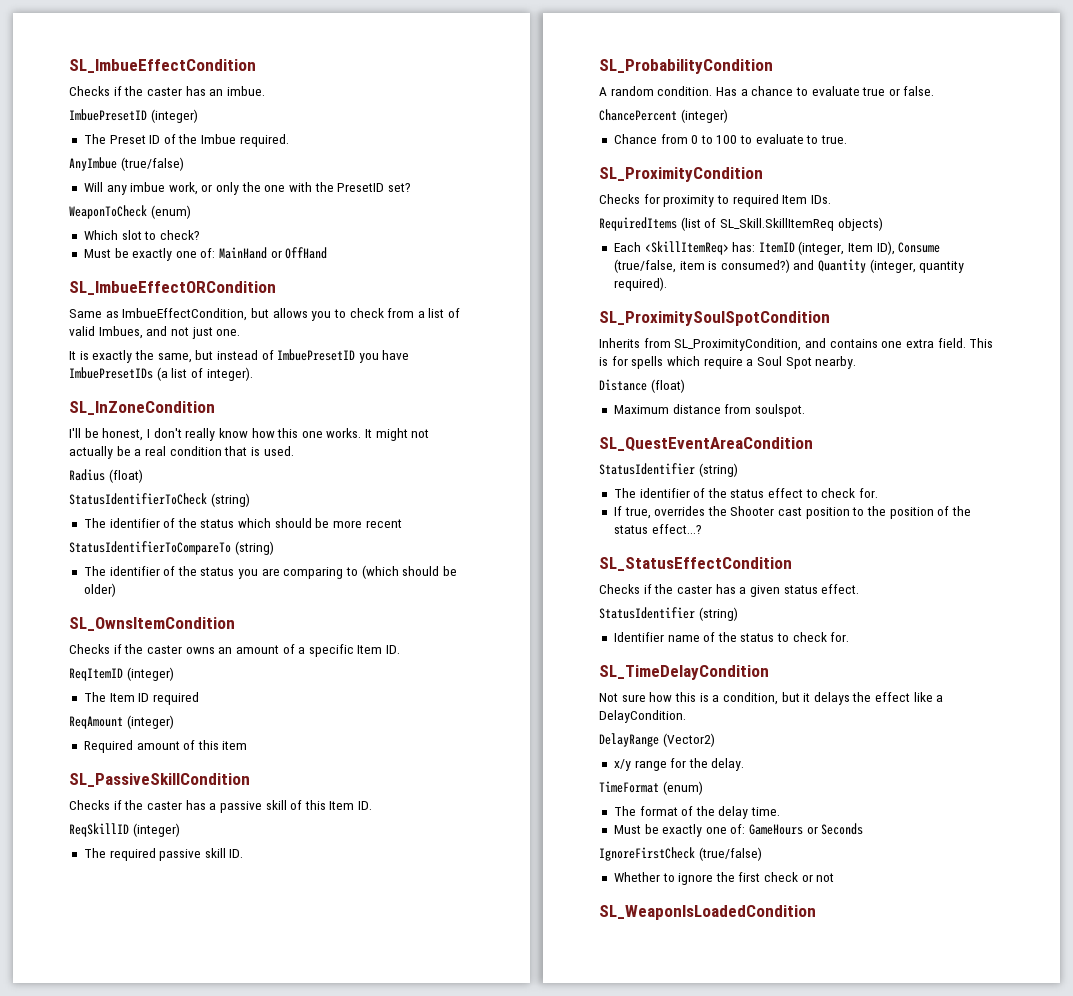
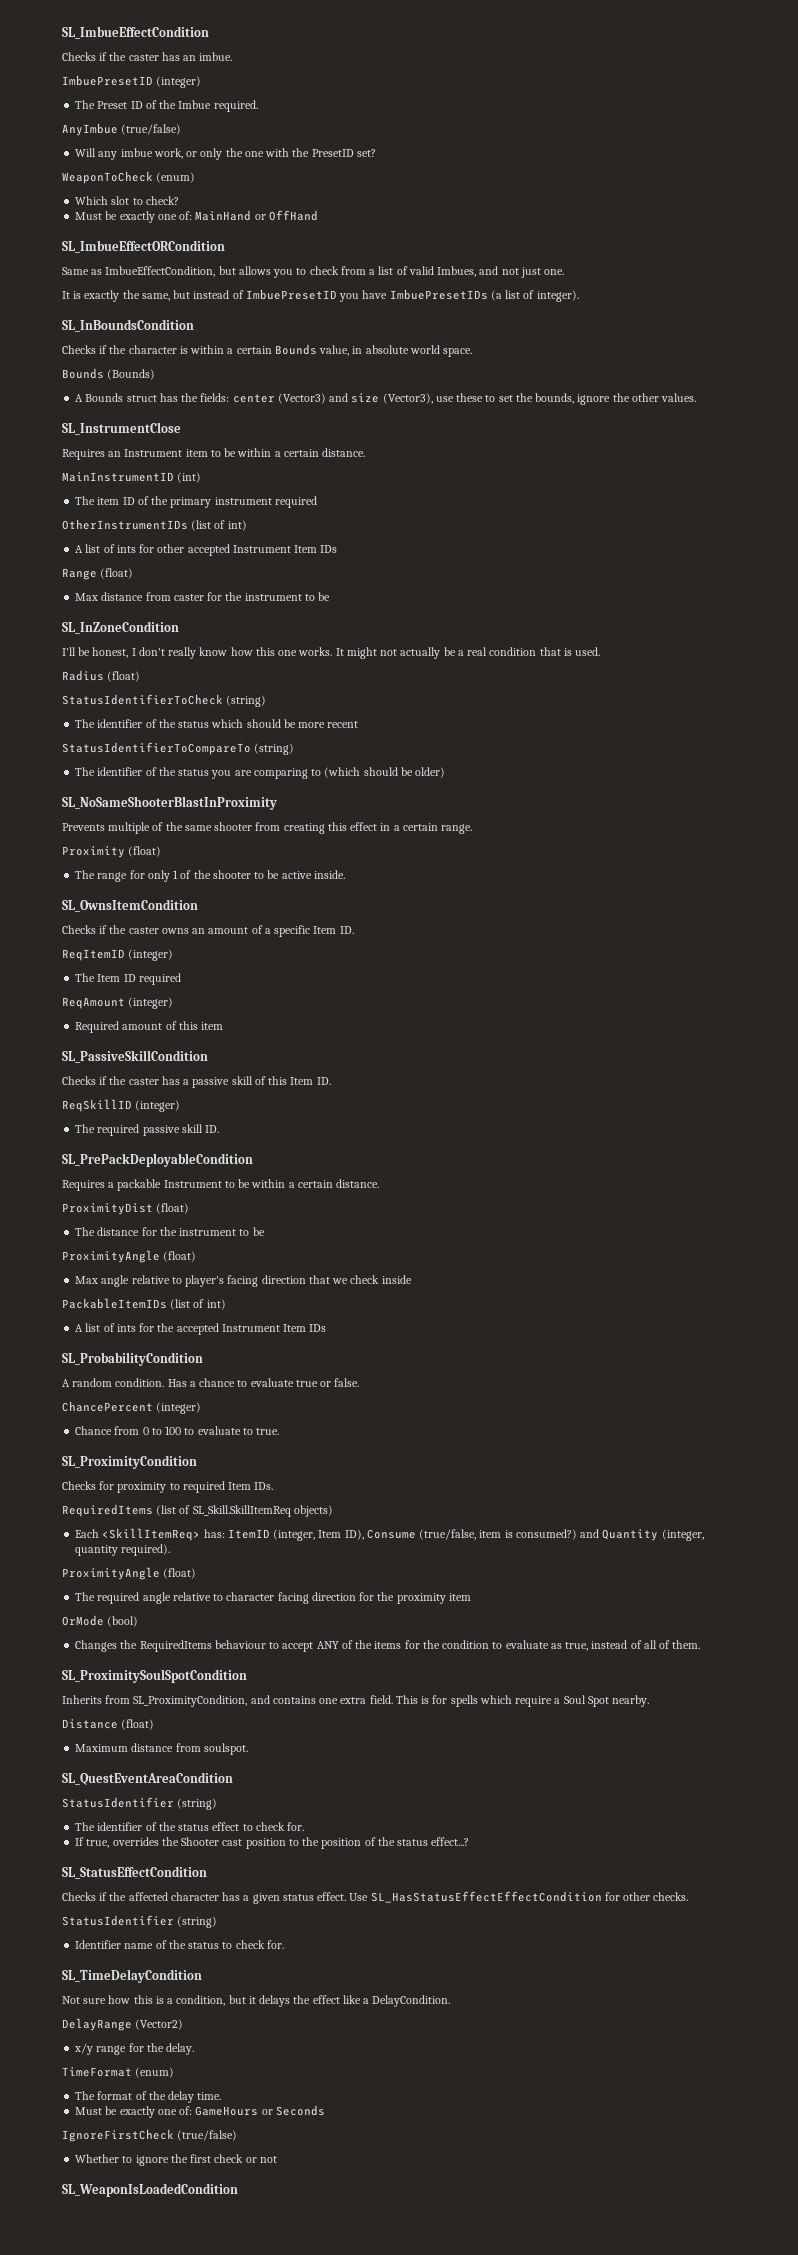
(253, 374) none -> [62,319,194,332] [62,344,473,357] [62,368,156,380] [75,393,697,405] [62,422,181,435] [62,448,366,460] [62,472,202,483] [75,496,317,508] [62,519,247,531] [75,544,338,556] [62,568,134,580] [75,592,331,601] // SL_InBoundsCondition // Checks if the character is within a certain Bounds value, in absolute world space. // Bounds (Bounds) // A Bounds struct has the fields: center (Vector3) and size (Vector3), use these to set the bounds, ignore the other values. // SL_InstrumentClose // Requires an Instrument item to be within a certain distance. // MainInstrumentID (int) // The item ID of the primary instrument required // OtherInstrumentIDs (list of int) // A list of ints for other accepted Instrument Item IDs // Range (float) // Max distance from caster for the instrument to be
(116, 590) none -> [62,796,277,810] [62,822,473,834] [62,846,162,858] [75,870,345,882] // SL_NoSameShooterBlastInProximity // Prevents multiple of the same shooter from creating this effect in a certain range. // Proximity (float) // The range for only 1 of the shooter to be active inside.
(244, 853) none -> [62,1153,253,1167] [62,1179,380,1191] [62,1203,190,1215] [75,1227,265,1236] [62,1250,197,1263] [75,1275,412,1287] [62,1298,226,1310] [75,1323,327,1335] // SL_PrePackDeployableCondition // Requires a packable Instrument to be within a certain distance. // ProximityDist (float) // The distance for the instrument to be // ProximityAngle (float) // Max angle relative to player's facing direction that we check inside // PackableItemIDs (list of int) // A list of ints for the accepted Instrument Item IDs
(667, 284) none -> [62,1567,197,1580] [75,1592,471,1604] [62,1615,139,1627] [75,1640,701,1652] // ProximityAngle (float) // The required angle relative to character facing direction for the proximity item // OrMode (bool) // Changes the RequiredItems behaviour to accept ANY of the items for the condition to evaluate as true, instead of all of them.
[676,585,712,594] caster -> [128,1892,219,1901] affected character
(860, 589) none -> [349,1891,689,1903] Use SL_HasStatusEffectEffectCondition for other checks.

